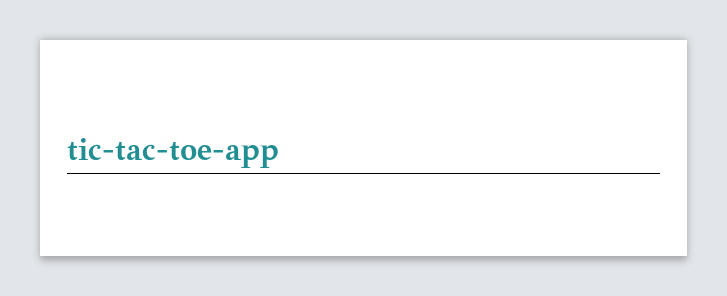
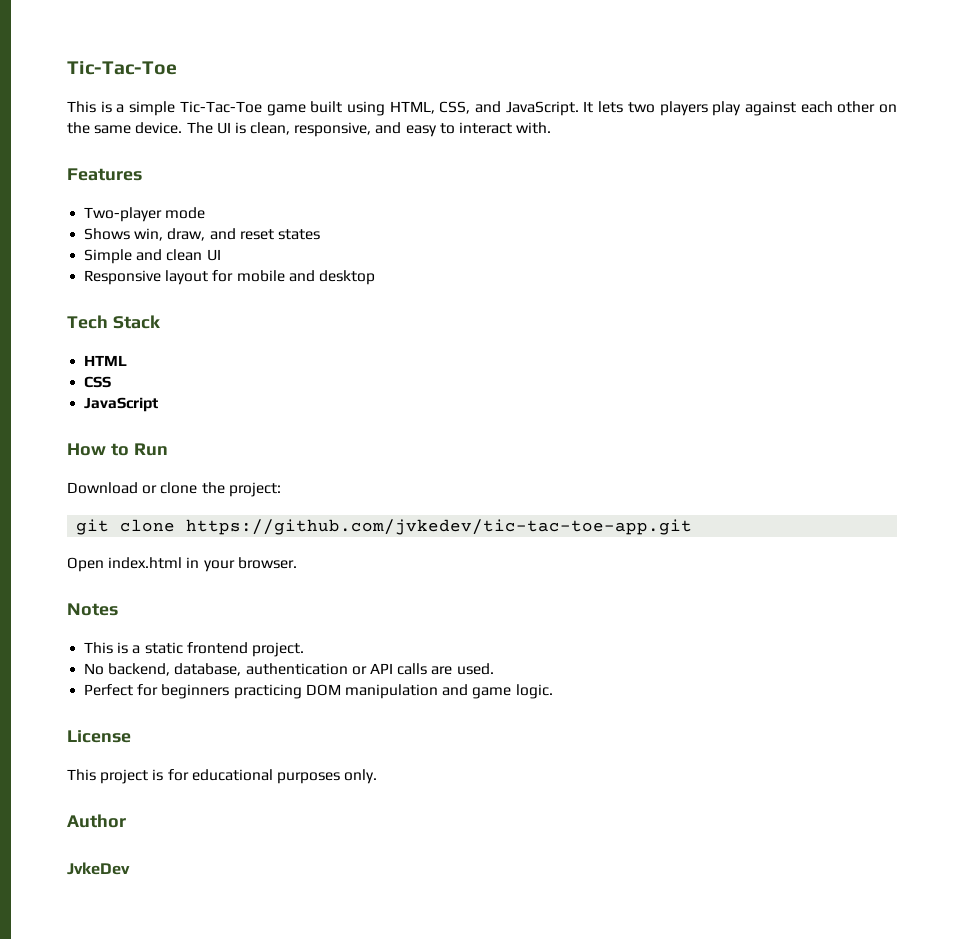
[67,138,279,168] tic-tac-toe-app -> [67,61,177,75] [67,101,898,116] [67,122,552,137] [67,168,142,181] [84,207,206,222] [84,228,320,241] [84,249,221,264] [84,270,375,285] [67,315,160,329] [84,355,128,366] [84,376,112,388] [84,397,159,412] [67,443,168,456] [67,482,281,497] [76,519,693,535] [67,557,297,572] [67,603,118,616] [84,642,304,657] [84,663,494,676] [84,684,553,699] [67,730,131,743] [67,769,378,784] [67,814,126,828] [67,862,130,875] Tic-Tac-Toe // This is a simple Tic-Tac-Toe game built using HTML, CSS, and JavaScript. It lets two players play against each other on the same device. The UI is clean, responsive, and easy to interact with. // Features // Two-player mode // Shows win, draw, and reset states // Simple and clean UI // Responsive layout for mobile and desktop // Tech Stack // HTML // CSS // JavaScript // How to Run // Download or clone the project: // git clone https://github.com/jvkedev/tic-tac-toe-app.git // Open index.html in your browser. // Notes // This is a static frontend project. // No backend, database, authentication or API calls are used. // Perfect for beginners practicing DOM manipulation and game logic. // License // This project is for educational purposes only. // Author // JvkeDev

